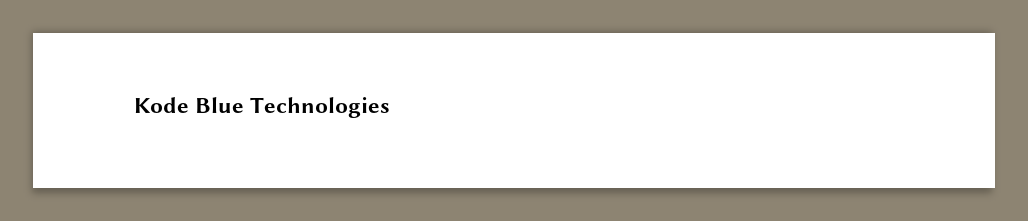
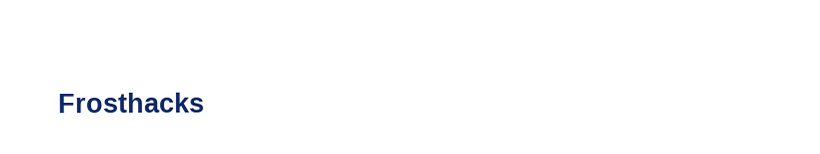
[134,97,391,118] Kode Blue Technologies -> [58,92,205,113] Frosthacks

